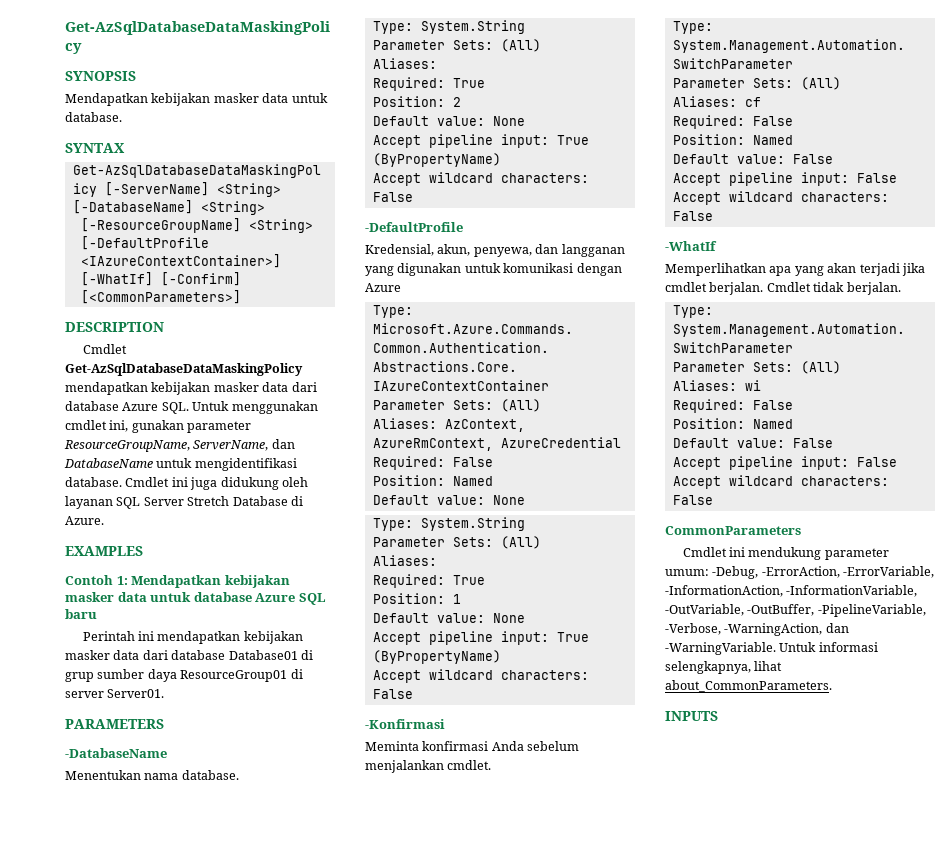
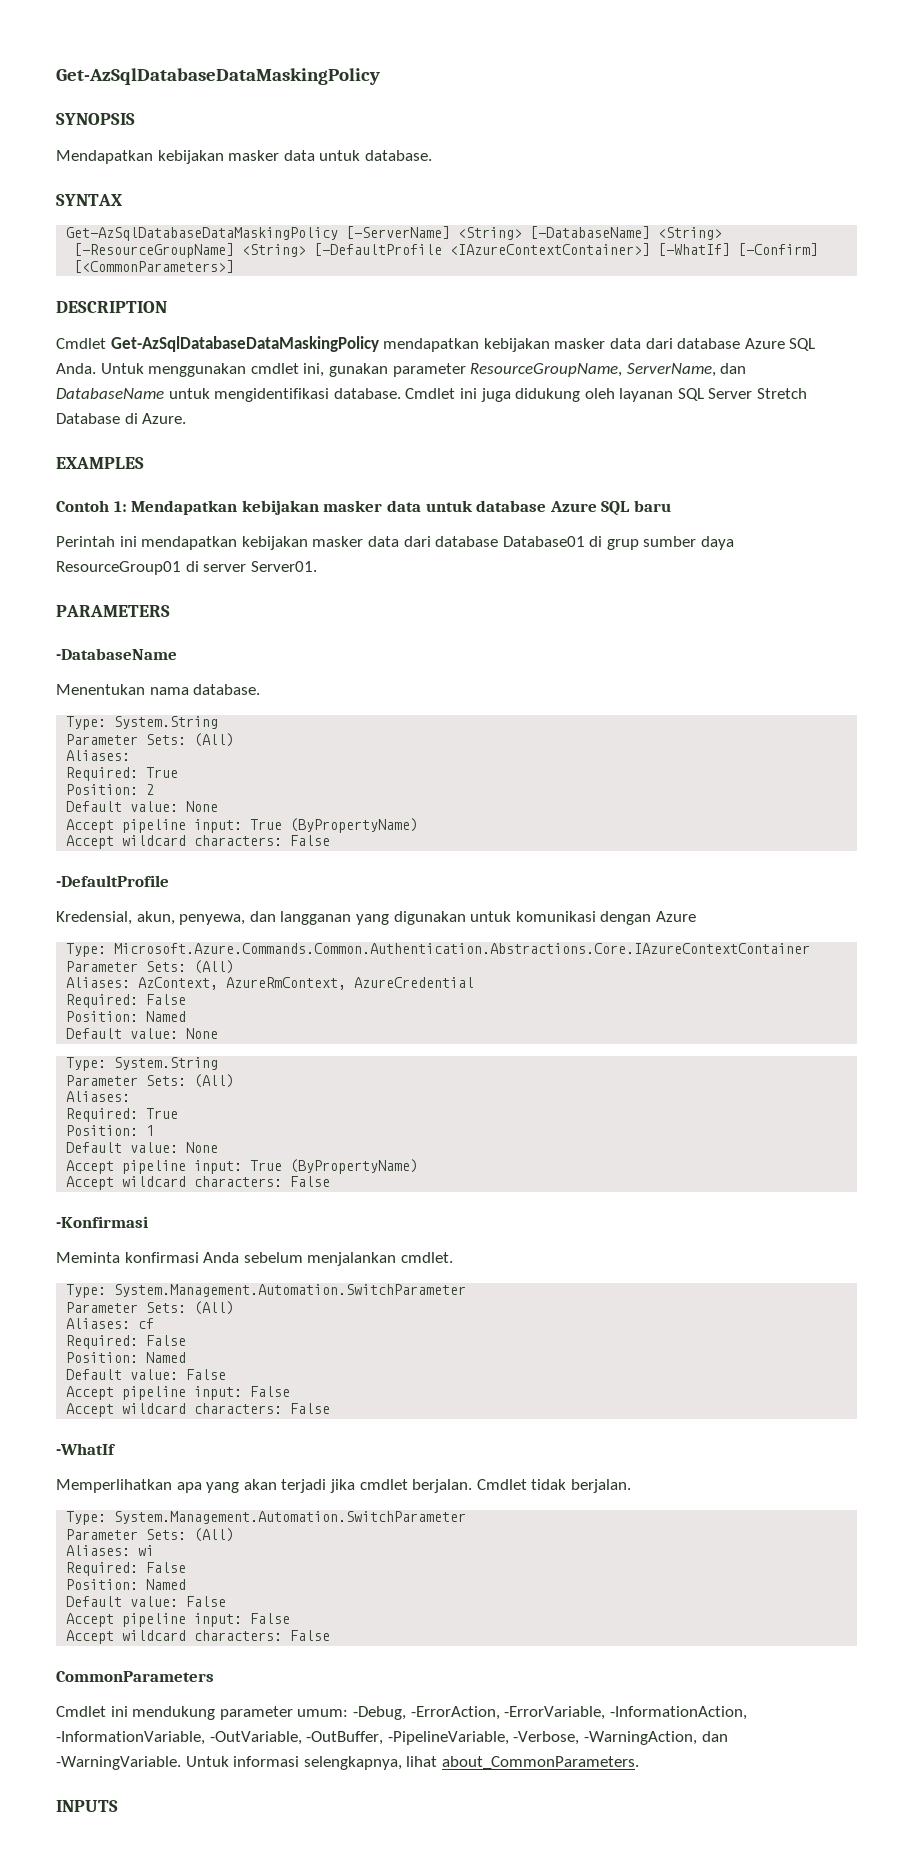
[161,402,189,414] SQL. -> [789,338,816,351] [56,363,96,374] SQL Anda.

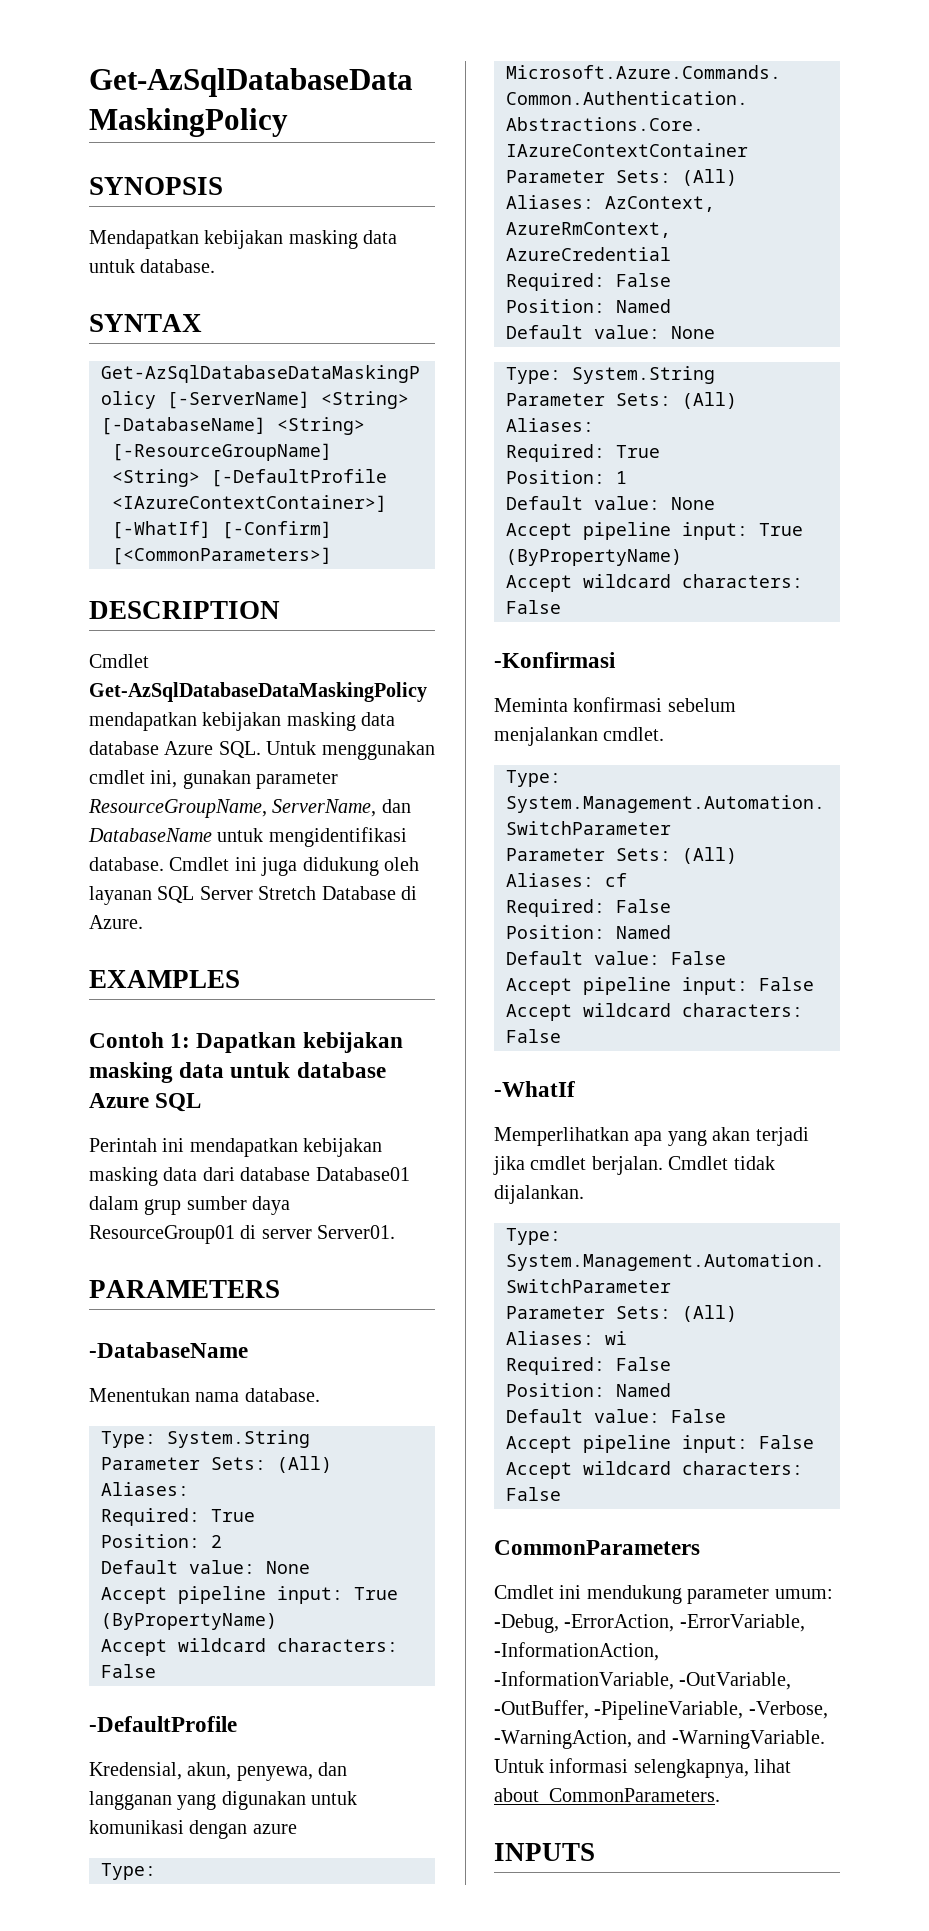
[228,150,280,161] masker -> [288,230,358,249] masking
[554,338,816,351] [56,363,96,374] masker data dari database Azure SQL Anda. -> [286,712,396,731] [89,741,261,758] masking data database Azure SQL.
[131,500,383,515] Mendapatkan kebijakan masker -> [196,1032,403,1053] [89,1062,173,1083] Dapatkan kebijakan masking
[633,500,671,512] baru -> (202, 1102) none
[312,536,364,547] masker -> [89,1167,158,1186] masking
[589,536,603,547] di -> [89,1196,139,1210] dalam
[655,911,696,922] Azure -> [252,1824,297,1834] azure
[203,1252,240,1263] Anda -> (663, 704) none
[570,1479,631,1493] berjalan. -> [494,1185,584,1204] dijalankan.
[701,1731,728,1742] dan -> [637,1730,667,1744] and

